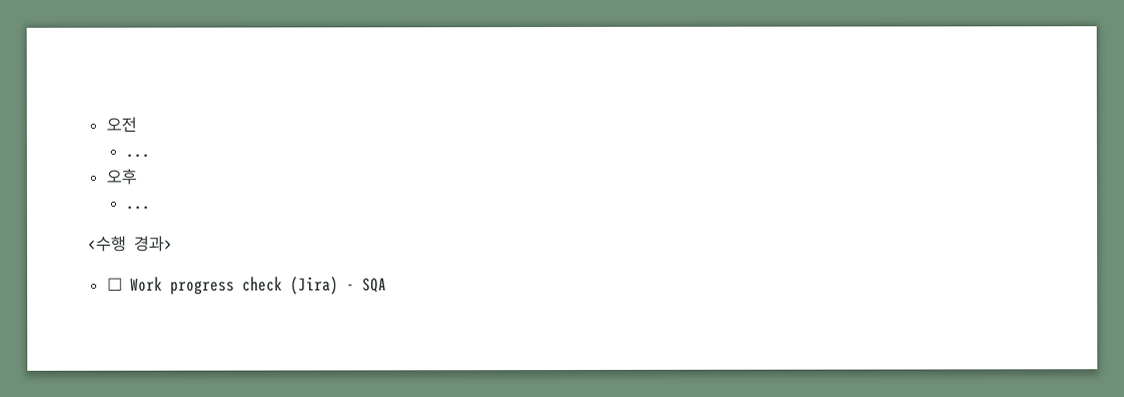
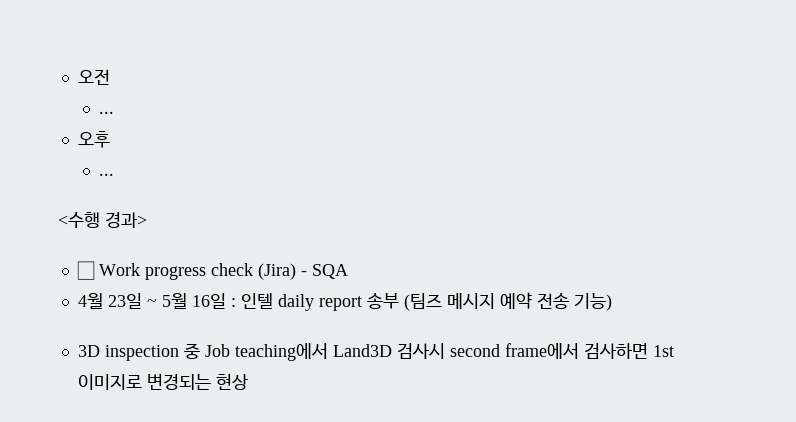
(387, 285) none -> [77,292,612,311] [77,343,674,361] [77,373,248,390] // 4월 23일 ~ 5월 16일 : 인텔 daily report 송부 (팀즈 메시지 예약 전송 기능) // 3D inspection 중 Job teaching에서 Land3D 검사시 second frame에서 검사하면 1st 이미지로 변경되는 현상

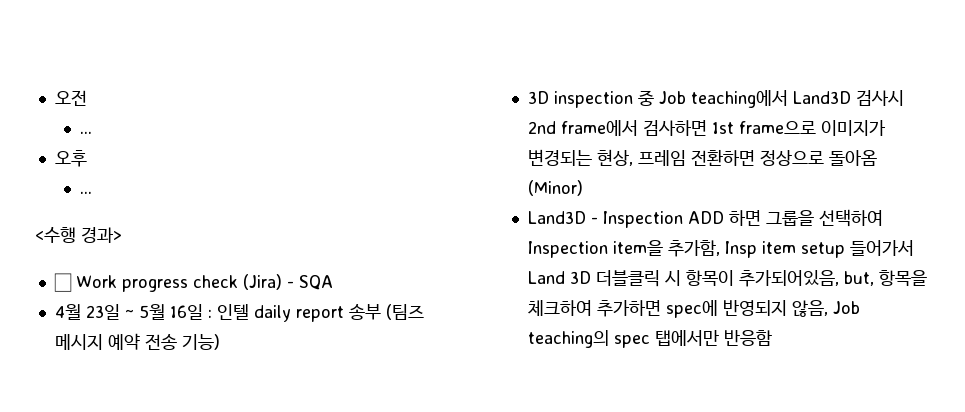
[449,344,500,357] second -> [527,121,556,134] 2nd
[77,373,248,390] 이미지로 변경되는 현상 -> [738,120,886,136] [527,149,877,166] [527,180,583,196] [527,209,883,228] [527,240,914,258] [527,270,927,287] [527,300,860,318] [527,330,772,348] frame으로 이미지가 변경되는 현상, 프레임 전환하면 정상으로 돌아옴 (Minor) // Land3D - Inspection ADD 하면 그룹을 선택하여 Inspection item을 추가함, Insp item setup 들어가서 Land 3D 더블클릭 시 항목이 추가되어있음, but, 항목을 체크하여 추가하면 spec에 반영되지 않음, Job teaching의 spec 탭에서만 반응함

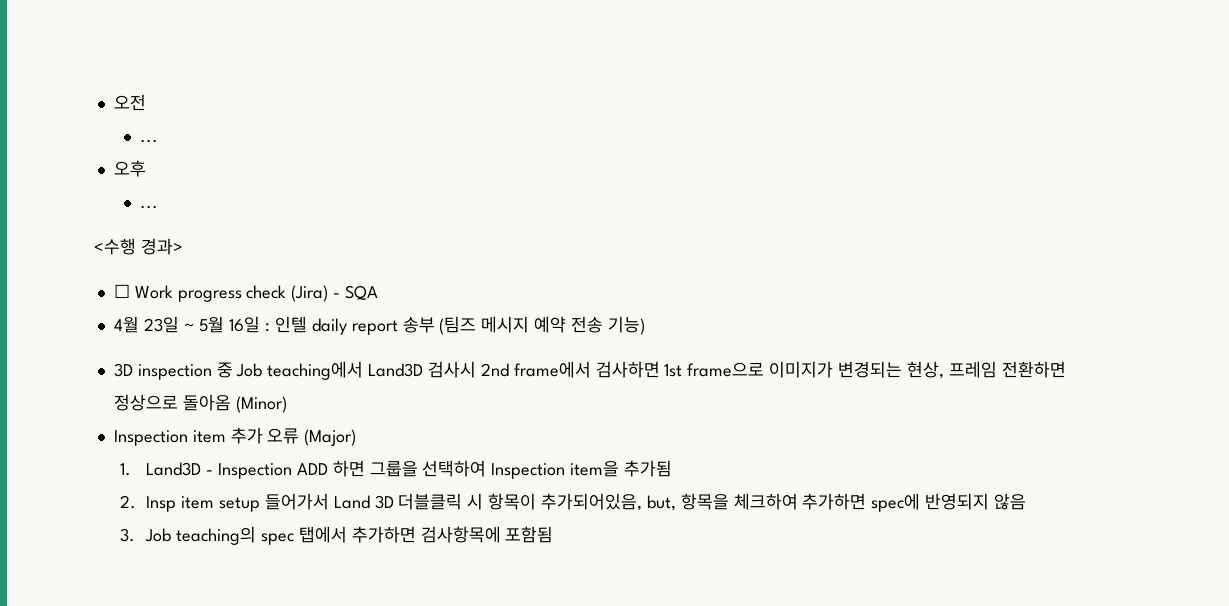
(583, 188) none -> [113,427,357,446] [120,463,132,476] Inspection item 추가 오류 (Major) // 1.
[667,240,720,257] 추가함, -> [624,460,673,477] [120,495,137,509] 추가됨 // 2.
[791,300,828,317] 않음, -> [994,493,1027,510] [120,528,136,542] 않음 // 3.
[654,330,772,346] 탭에서만 반응함 -> [298,526,554,543] 탭에서 추가하면 검사항목에 포함됨

